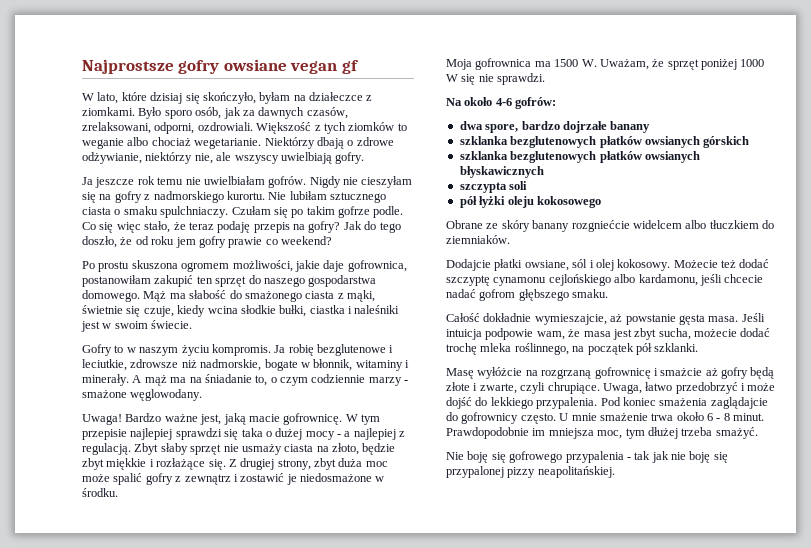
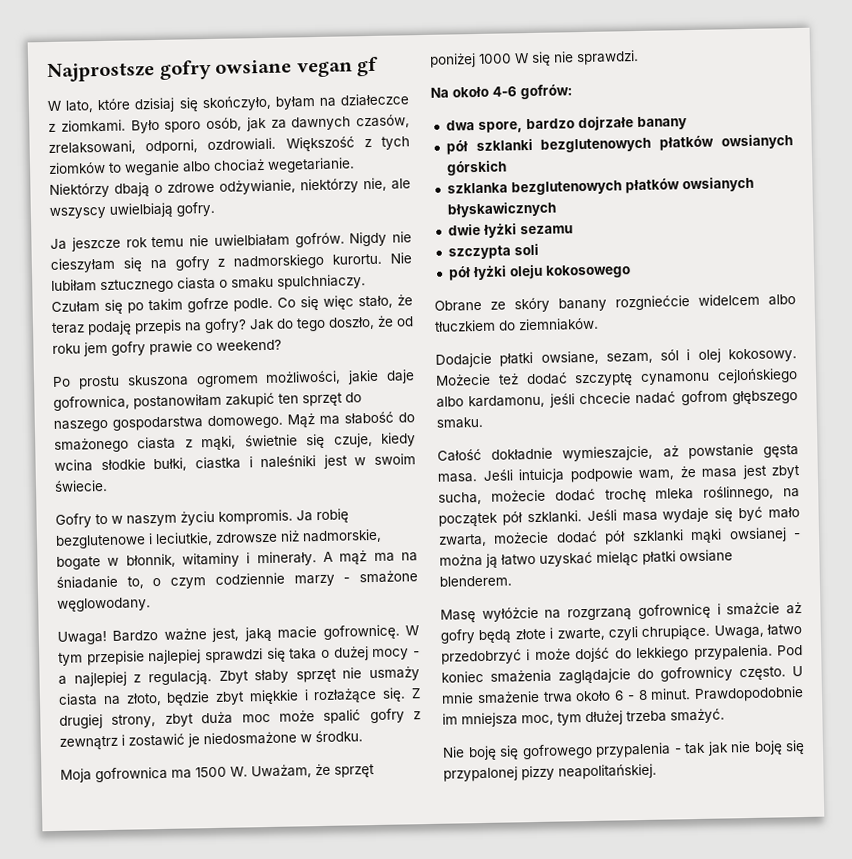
[459,136,508,145] szklanka -> [445,138,533,155] pół szklanki
(544, 172) none -> [447,223,573,238] // dwie łyżki sezamu
(569, 265) none -> [605,352,653,364] sezam,
(699, 347) none -> [586,506,800,523] [438,527,801,547] [439,549,733,568] [439,575,512,587] Jeśli masa wydaje się być mało zwarta, możecie dodać pół szklanki mąki owsianej - można ją łatwo uzyskać mieląc płatki owsiane blenderem.

